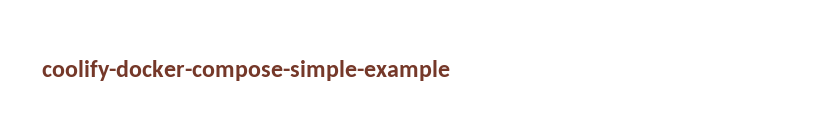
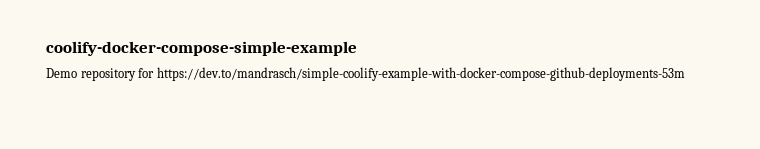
(450, 70) none -> [46,67,685,81] // Demo repository for https://dev.to/mandrasch/simple-coolify-example-with-docker-compose-github-deployments-53m

